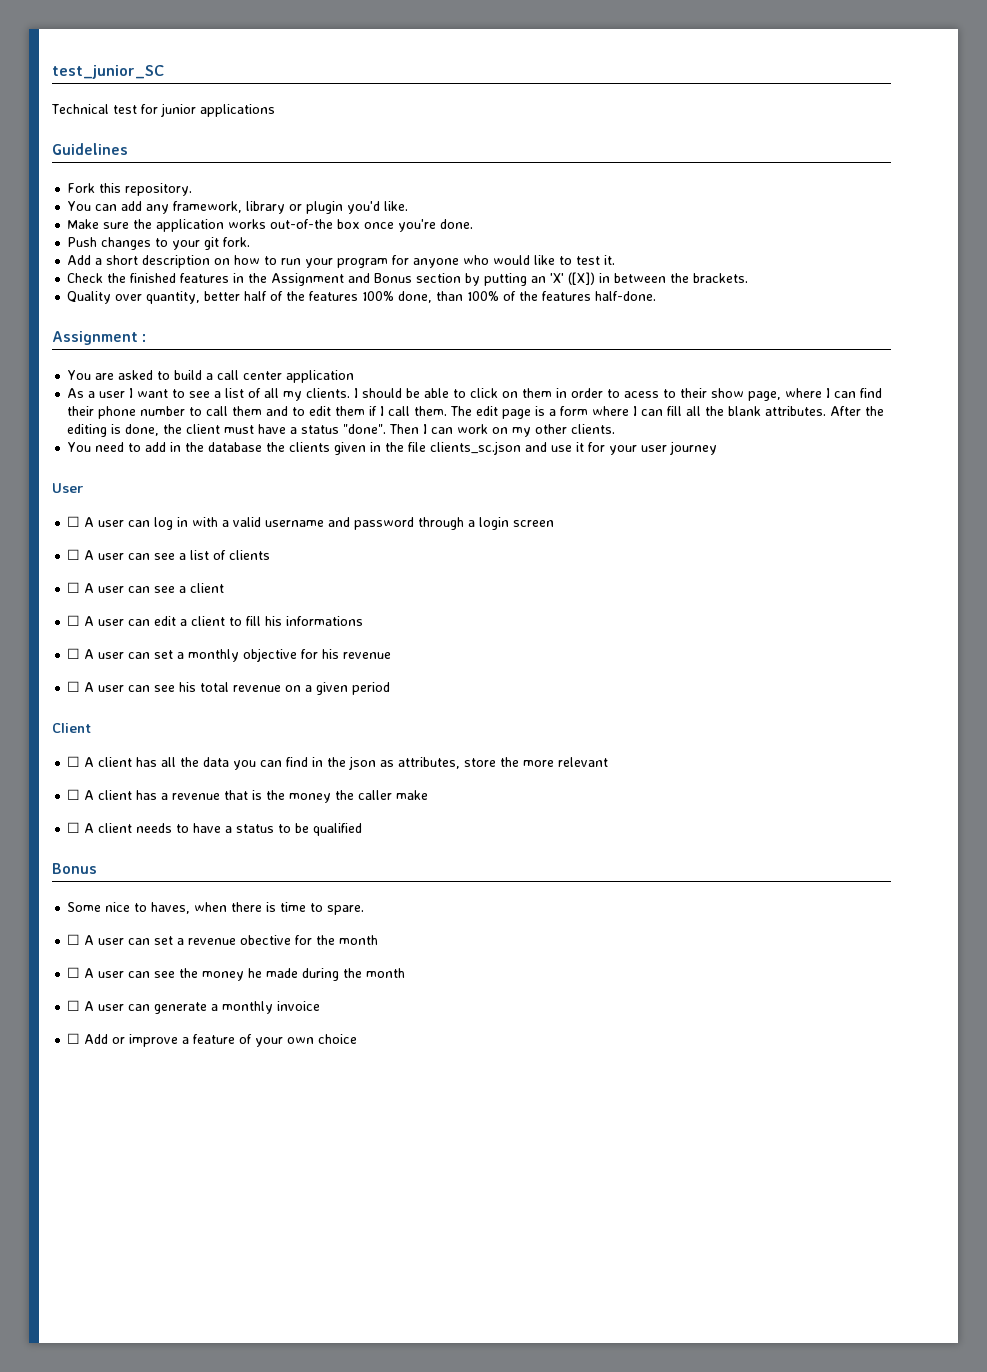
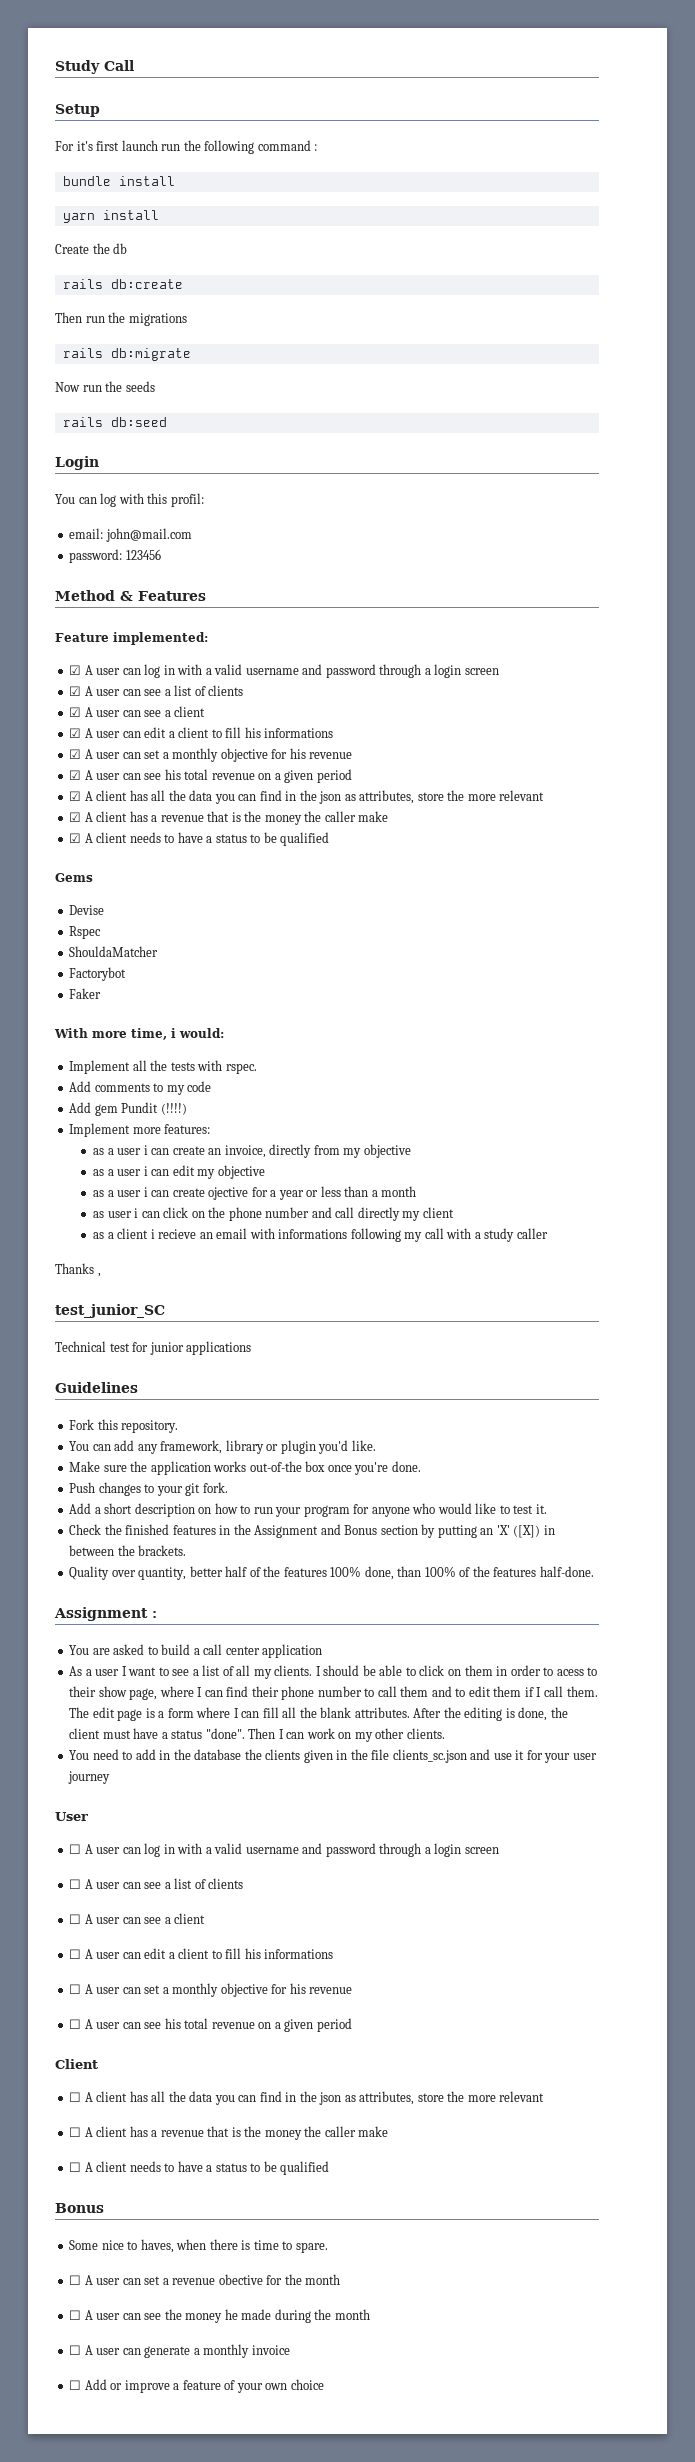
(52, 72) none -> [55,60,134,74] [55,104,100,117] [55,140,318,154] [62,176,175,186] [62,210,159,223] [55,243,128,254] [62,279,183,289] [55,312,187,326] [62,348,191,361] [55,381,155,392] [62,417,167,427] [55,456,99,470] [55,493,204,507] [69,528,192,542] [69,549,161,563] [55,590,206,601] [55,632,208,645] [69,664,499,678] [69,685,244,696] [69,706,206,717] [69,727,334,738] [69,748,353,762] [69,769,352,783] [69,790,545,804] [69,811,389,825] [69,832,330,846] [55,873,93,882] [69,905,105,915] [69,926,102,939] [69,946,159,957] [69,967,127,981] [69,988,102,999] [54,1028,224,1040] [69,1060,257,1074] [69,1081,212,1095] [69,1102,187,1116] [69,1123,211,1137] [93,1144,411,1158] [93,1165,265,1179] [93,1186,417,1200] [93,1207,454,1221] [93,1228,548,1242] [55,1263,101,1277] Study Call // Setup // For it's first launch run the following command : // bundle install // yarn install // Create the db // rails db:create // Then run the migrations // rails db:migrate // Now run the seeds // rails db:seed // Login // You can log with this profil: // email: john@mail.com // password: 123456 // Method & Features // Feature implemented: // ☑ A user can log in with a valid username and password through a login screen // ☑ A user can see a list of clients // ☑ A user can see a client // ☑ A user can edit a client to fill his informations // ☑ A user can set a monthly objective for his revenue // ☑ A user can see his total revenue on a given period // ☑ A client has all the data you can find in the json as attributes, store the more relevant // ☑ A client has a revenue that is the money the caller make // ☑ A client needs to have a status to be qualified // Gems // Devise // Rspec // ShouldaMatcher // Factorybot // Faker // With more time, i would: // Implement all the tests with rspec. // Add comments to my code // Add gem Pundit (!!!!) // Implement more features: // as a user i can create an invoice, directly from my objective // as a user i can edit my objective // as a user i can create ojective for a year or less than a month // as user i can click on the phone number and call directly my client // as a client i recieve an email with informations following my call with a study caller // Thanks , //

